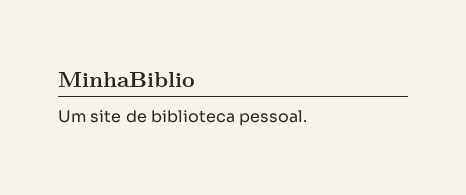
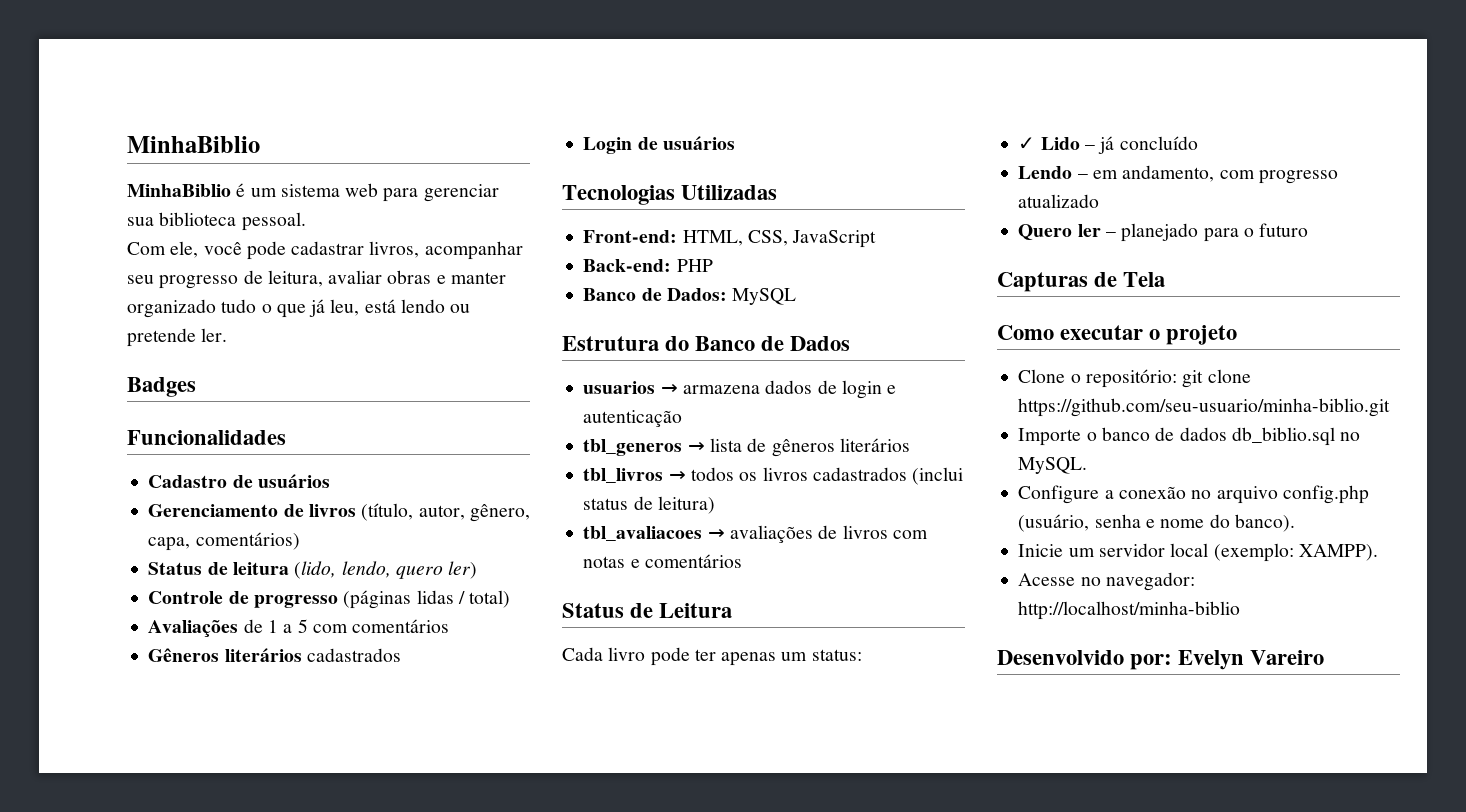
[58,110,308,126] Um site de biblioteca pessoal. -> [127,183,499,202] [127,212,306,231] [127,241,523,260] [127,270,506,289] [127,299,471,318] [127,328,228,347] [127,377,196,397] [127,430,286,445] [148,474,330,488] [148,503,530,522] [148,532,300,551] [148,561,478,579] [148,590,511,609] [148,619,450,637] [148,648,401,662] [583,136,735,154] [562,185,778,205] [583,230,877,248] [583,259,713,272] [583,288,797,305] [562,336,851,351] [583,380,897,399] [583,410,683,427] [583,438,910,457] [583,467,964,485] [583,496,715,514] [583,525,928,543] [583,554,742,568] [562,603,733,618] [562,647,862,666] [1018,136,1198,154] [1018,165,1338,184] [1018,194,1100,208] [1018,223,1309,242] [997,272,1166,292] [997,325,1238,345] [1018,369,1251,388] [1018,398,1391,417] [1018,427,1361,446] [1018,457,1088,474] [1018,485,1369,504] [1018,514,1295,532] [1018,543,1378,562] [1018,572,1195,591] [1018,601,1241,620] [997,650,1325,670] MinhaBiblio é um sistema web para gerenciar sua biblioteca pessoal. // Com ele, você pode cadastrar livros, acompanhar seu progresso de leitura, avaliar obras e manter organizado tudo o que já leu, está lendo ou pretende ler. // Badges // Funcionalidades // Cadastro de usuários // Gerenciamento de livros (título, autor, gênero, capa, comentários) // Status de leitura (lido, lendo, quero ler) // Controle de progresso (páginas lidas / total) // Avaliações de 1 a 5 com comentários // Gêneros literários cadastrados // Login de usuários // Tecnologias Utilizadas // Front-end: HTML, CSS, JavaScript // Back-end: PHP // Banco de Dados: MySQL // Estrutura do Banco de Dados // usuarios → armazena dados de login e autenticação // tbl_generos → lista de gêneros literários // tbl_livros → todos os livros cadastrados (inclui status de leitura) // tbl_avaliacoes → avaliações de livros com notas e comentários // Status de Leitura // Cada livro pode ter apenas um status: // ✓ Lido – já concluído // Lendo – em andamento, com progresso atualizado // Quero ler – planejado para o futuro // Capturas de Tela // Como executar o projeto // Clone o repositório: git clone https://github.com/seu-usuario/minha-biblio.git // Importe o banco de dados db_biblio.sql no MySQL. // Configure a conexão no arquivo config.php (usuário, senha e nome do banco). // Inicie um servidor local (exemplo: XAMPP). // Acesse no navegador: http://localhost/minha-biblio // Desenvolvido por: Evelyn Vareiro

